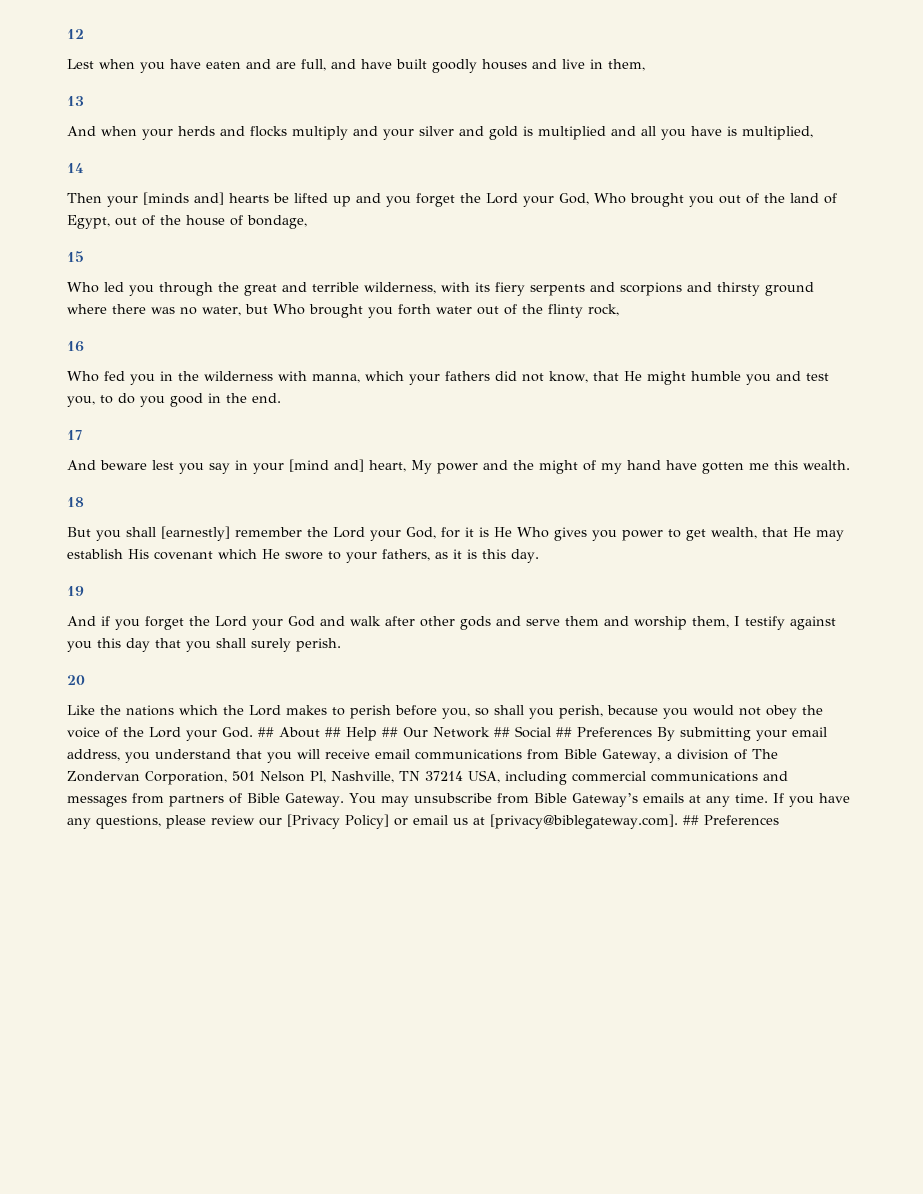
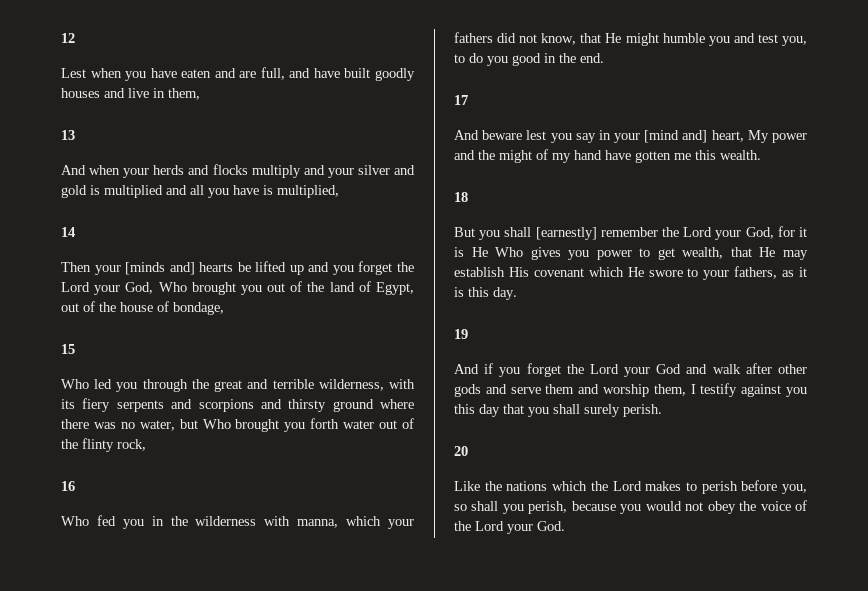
[258,726,827,741] [67,749,778,763] [67,770,788,785] [67,793,850,807] [67,814,779,829] ## About ## Help ## Our Network ## Social ## Preferences By submitting your email address, you understand that you will receive email communications from Bible Gateway, a division of The Zondervan Corporation, 501 Nelson Pl, Nashville, TN 37214 USA, including commercial communications and messages from partners of Bible Gateway. You may unsubscribe from Bible Gateway’s emails at any time. If you have any questions, please review our [Privacy Policy] or email us at [privacy@biblegateway.com]. ## Preferences -> (565, 526) none

